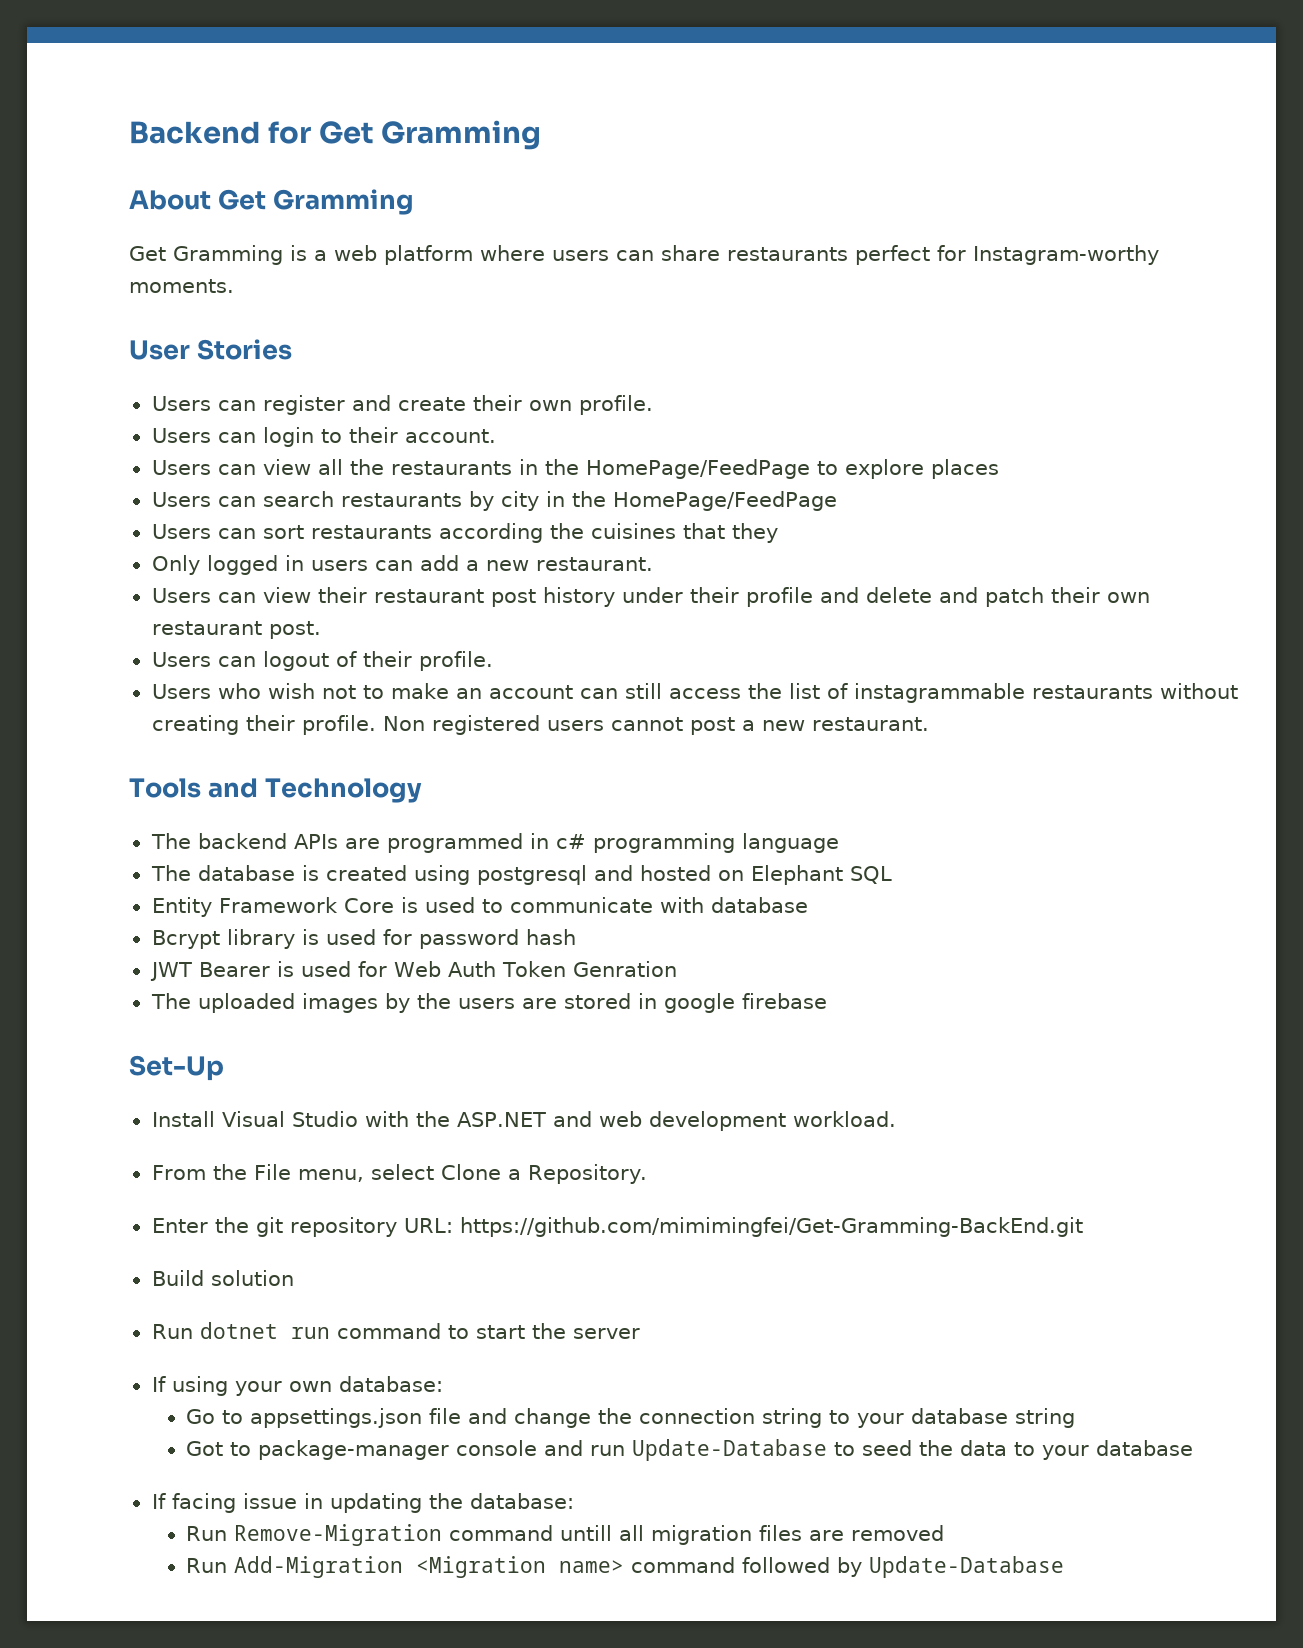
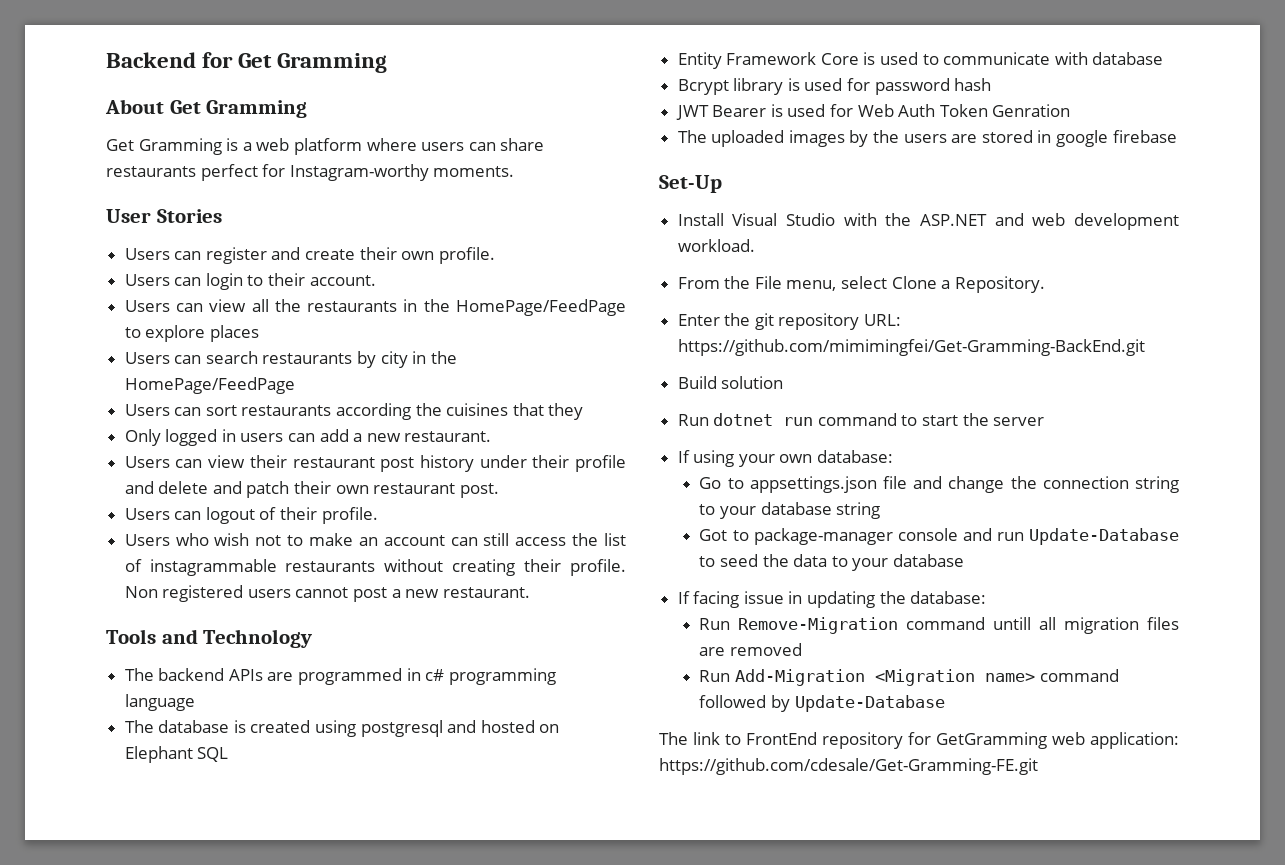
(1065, 1567) none -> [659,732,1179,749] [659,758,1038,775] // The link to FrontEnd repository for GetGramming web application: https://github.com/cdesale/Get-Gramming-FE.git

